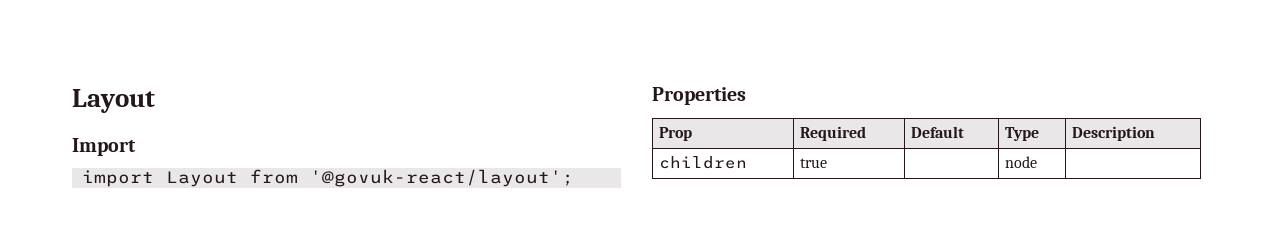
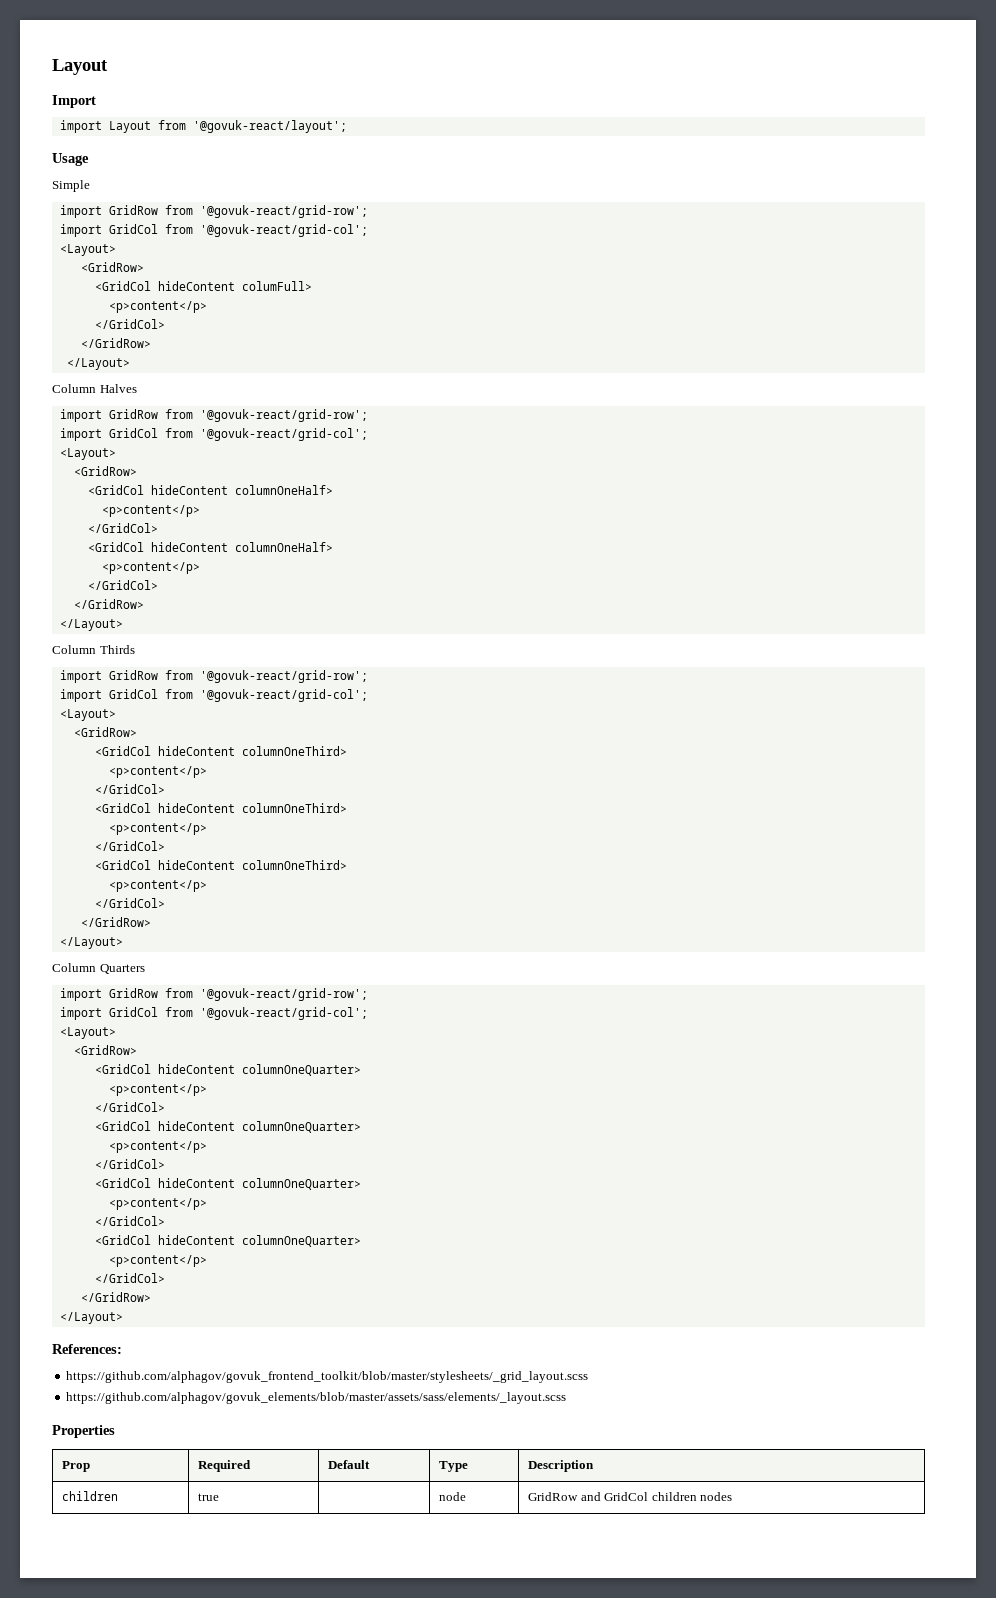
(575, 178) none -> [52,153,89,166] [52,180,90,192] [59,205,368,218] [59,224,368,237] [59,244,116,256] [80,262,144,272] [94,281,312,291] [108,301,207,313] [94,319,165,329] [80,338,151,348] [66,358,130,370] [52,384,137,393] [59,409,368,422] [59,428,368,441] [59,448,116,460] [73,466,137,476] [87,485,333,495] [101,505,200,517] [87,523,158,533] [87,542,333,552] [101,562,200,574] [87,580,158,590] [73,599,144,609] [59,619,123,631] [52,645,135,654] [59,670,368,683] [59,689,368,702] [59,709,116,721] [73,727,137,737] [94,746,347,756] [108,766,207,778] [94,784,165,794] [94,803,347,813] [108,823,207,835] [94,841,165,851] [94,860,347,870] [108,880,207,892] [94,898,165,908] [80,917,151,927] [59,937,123,949] [52,963,145,974] [59,988,368,1001] [59,1007,368,1020] [59,1027,116,1039] [73,1045,137,1055] [94,1064,361,1076] [108,1084,207,1096] [94,1102,165,1112] [94,1121,361,1133] [108,1141,207,1153] [94,1159,165,1169] [94,1178,361,1190] [108,1198,207,1210] [94,1216,165,1226] [94,1235,361,1247] [108,1255,207,1267] [94,1273,165,1283] [80,1292,151,1302] [59,1312,123,1324] [52,1344,122,1354] [66,1371,589,1383] [66,1392,567,1404] // Usage // Simple // import GridRow from '@govuk-react/grid-row'; // import GridCol from '@govuk-react/grid-col'; // <Layout> // <GridRow> // <GridCol hideContent columFull> // <p>content</p> // </GridCol> // </GridRow> // </Layout> // Column Halves // import GridRow from '@govuk-react/grid-row'; // import GridCol from '@govuk-react/grid-col'; // <Layout> // <GridRow> // <GridCol hideContent columnOneHalf> // <p>content</p> // </GridCol> // <GridCol hideContent columnOneHalf> // <p>content</p> // </GridCol> // </GridRow> // </Layout> // Column Thirds // import GridRow from '@govuk-react/grid-row'; // import GridCol from '@govuk-react/grid-col'; // <Layout> // <GridRow> // <GridCol hideContent columnOneThird> // <p>content</p> // </GridCol> // <GridCol hideContent columnOneThird> // <p>content</p> // </GridCol> // <GridCol hideContent columnOneThird> // <p>content</p> // </GridCol> // </GridRow> // </Layout> // Column Quarters // import GridRow from '@govuk-react/grid-row'; // import GridCol from '@govuk-react/grid-col'; // <Layout> // <GridRow> // <GridCol hideContent columnOneQuarter> // <p>content</p> // </GridCol> // <GridCol hideContent columnOneQuarter> // <p>content</p> // </GridCol> // <GridCol hideContent columnOneQuarter> // <p>content</p> // </GridCol> // <GridCol hideContent columnOneQuarter> // <p>content</p> // </GridCol> // </GridRow> // </Layout> // References: // https://github.com/alphagov/govuk_frontend_toolkit/blob/master/stylesheets/_grid_layout.scss // https://github.com/alphagov/govuk_elements/blob/master/assets/sass/elements/_layout.scss
(1037, 162) none -> [528,1492,733,1501] GridRow and GridCol children nodes

